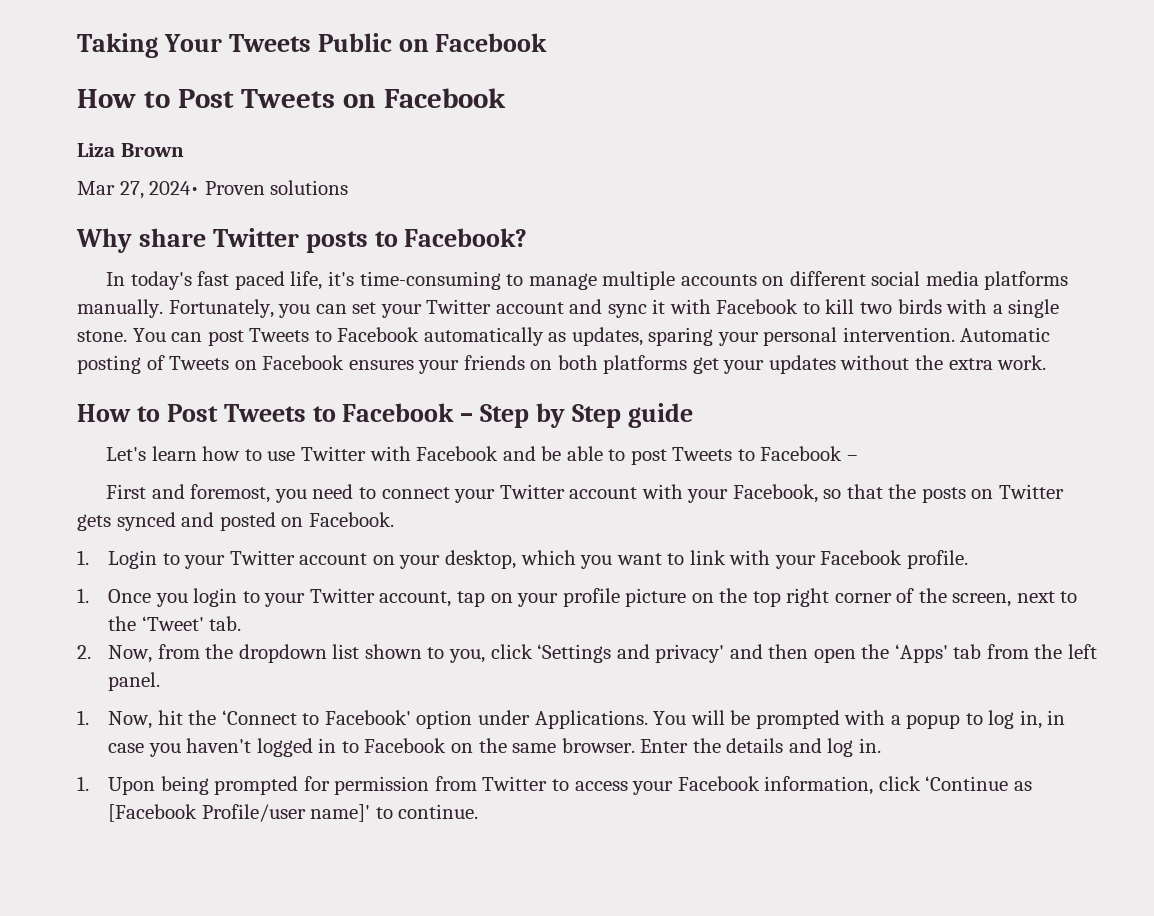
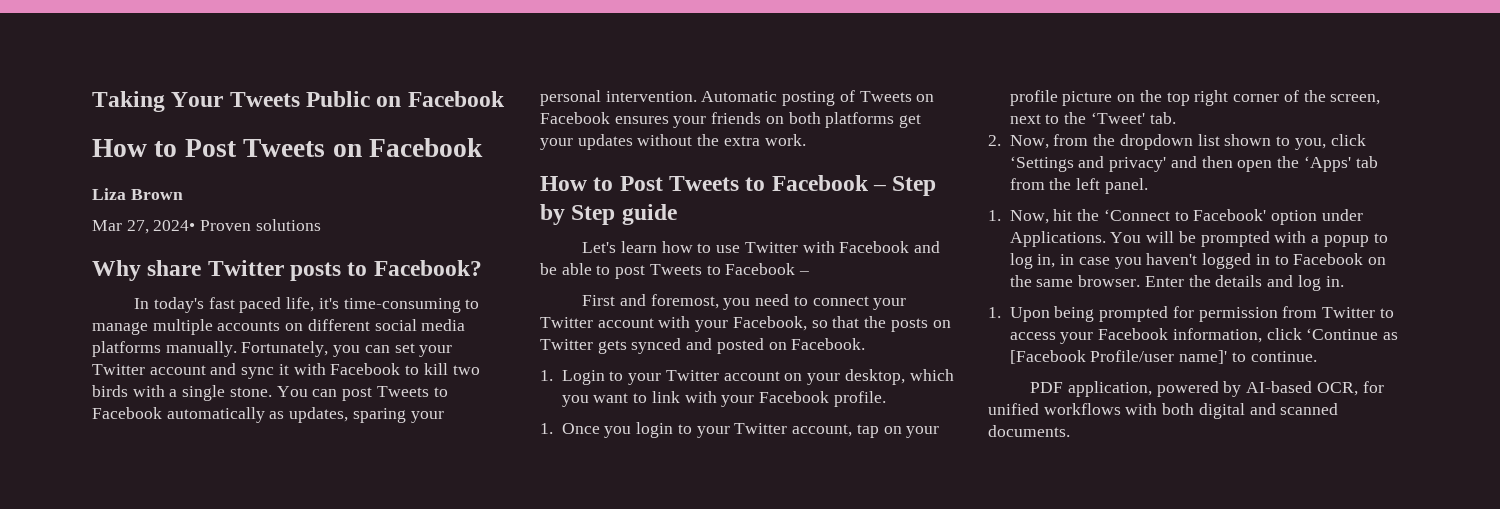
(479, 811) none -> [1030,381,1384,397] [988,403,1339,419] [988,425,1070,437] // PDF application, powered by AI-based OCR, for unified workflows with both digital and scanned documents.

